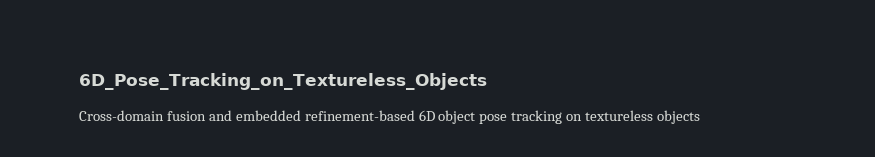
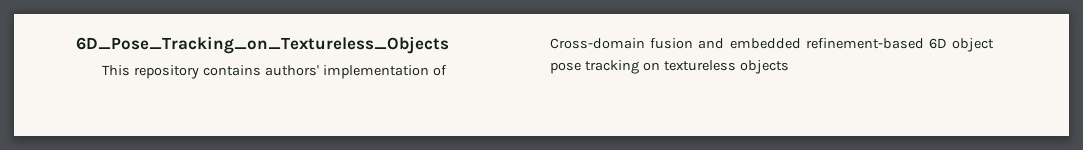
(487, 81) none -> [102,65,447,79] This repository contains authors' implementation of

